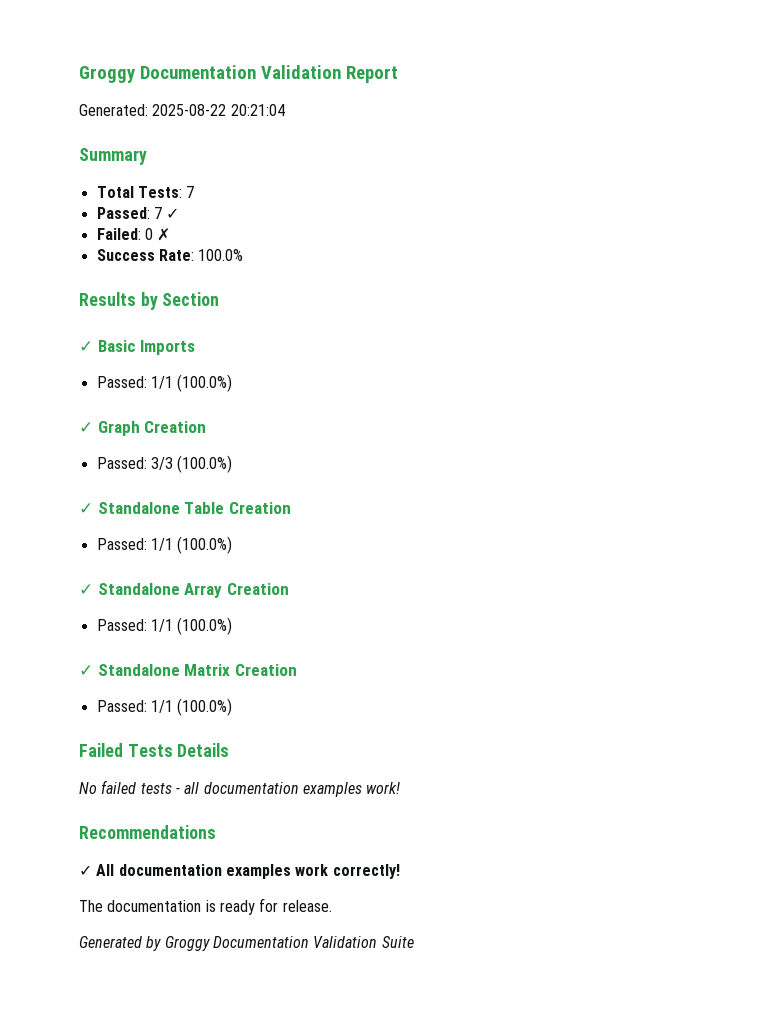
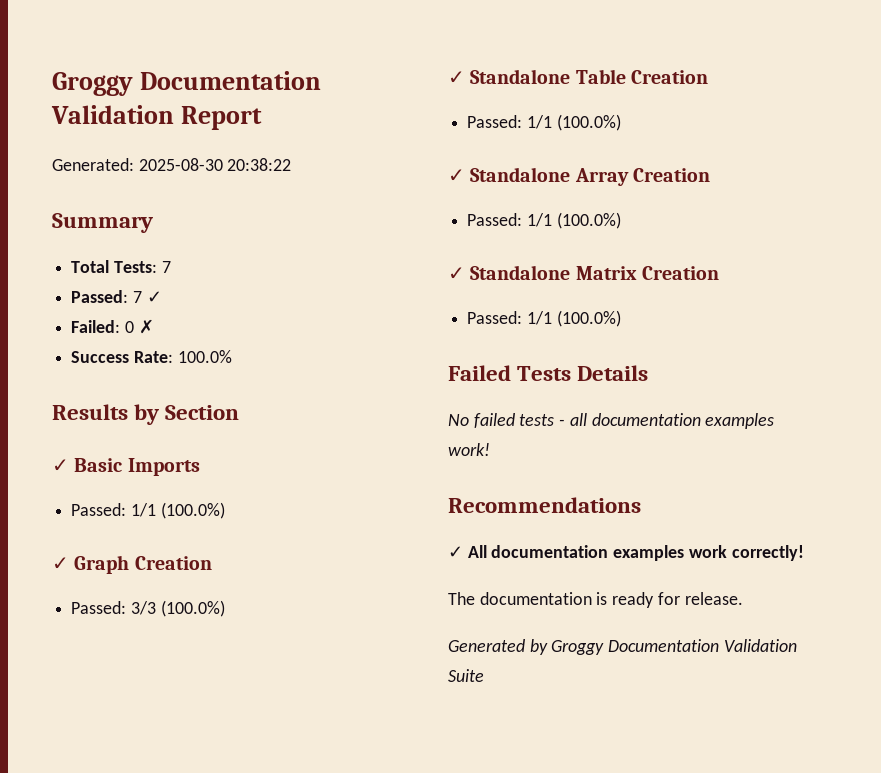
[152,104,285,116] 2025-08-22 20:21:04 -> [138,158,292,171] 2025-08-30 20:38:22

